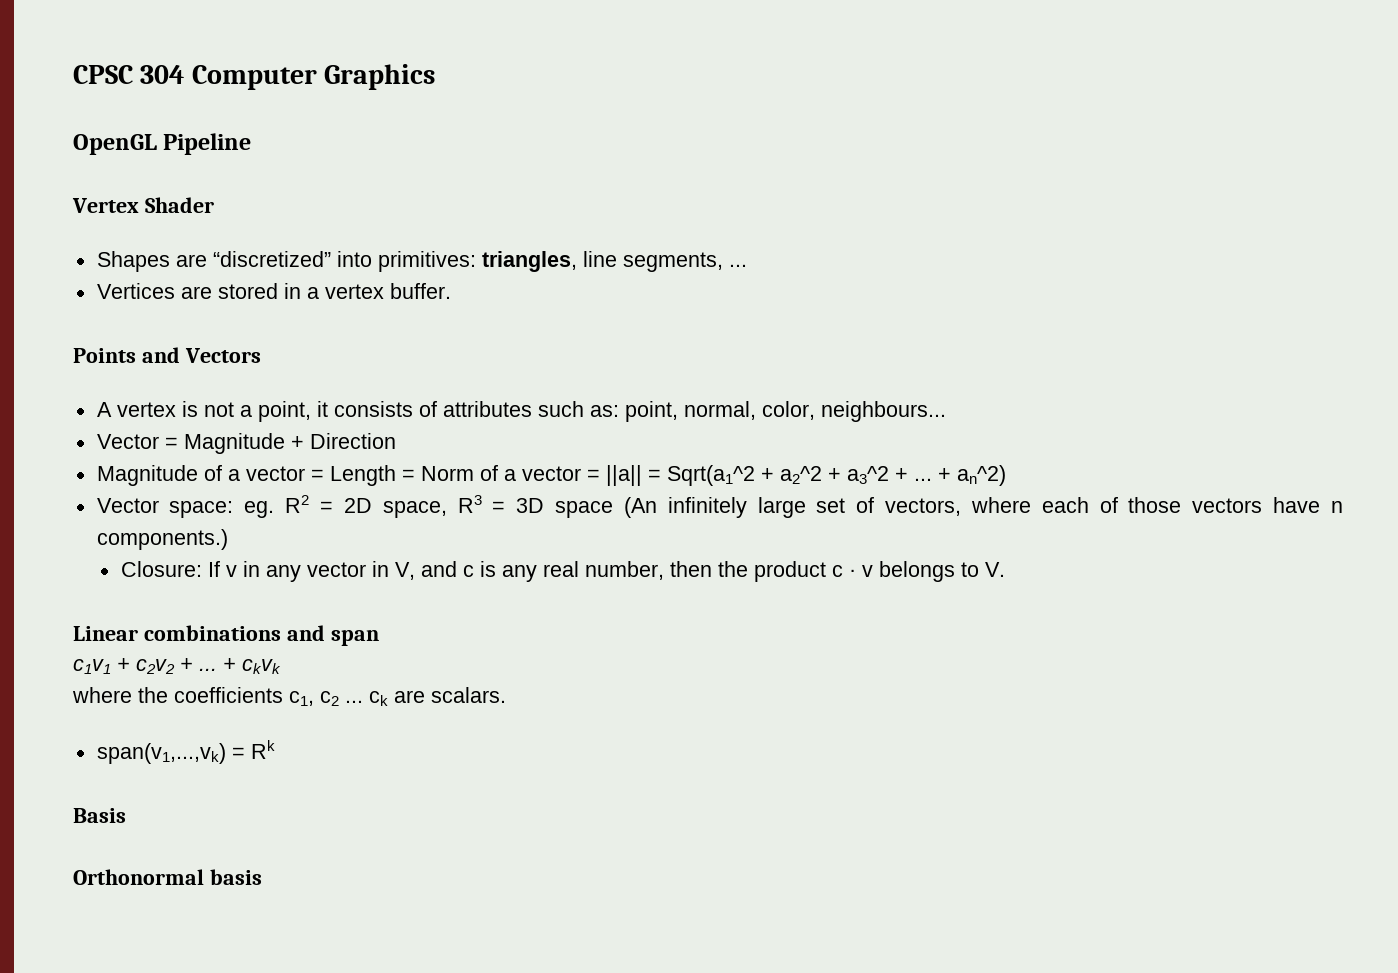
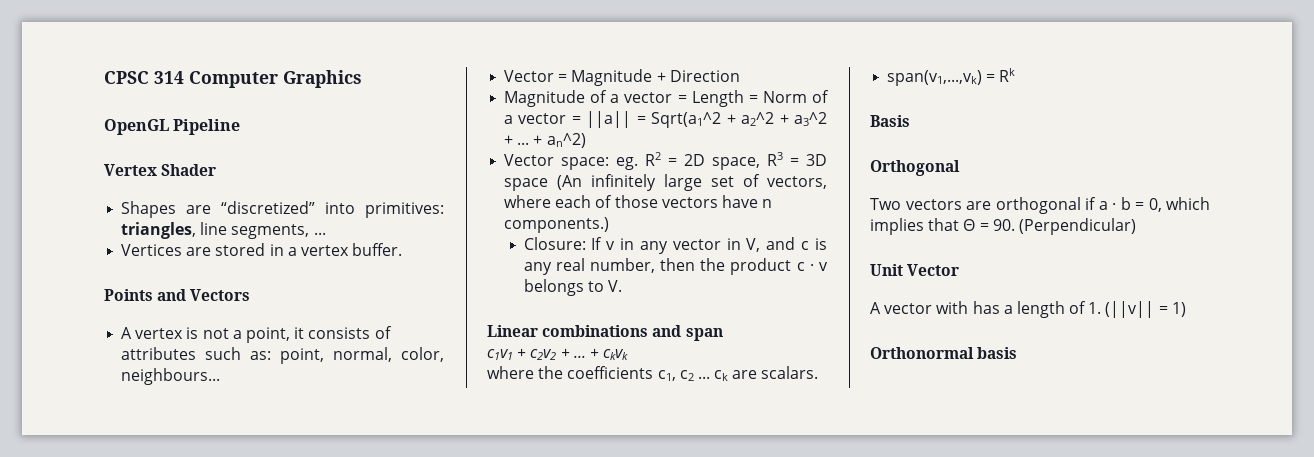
[140,65,185,84] 304 -> [154,71,184,84] 314
(126, 815) none -> [870,160,960,176] [870,197,1210,214] [870,218,1136,235] [870,264,960,276] [870,301,1186,318] // Orthogonal // Two vectors are orthogonal if a · b = 0, which implies that Θ = 90. (Perpendicular) // Unit Vector // A vector with has a length of 1. (||v|| = 1)

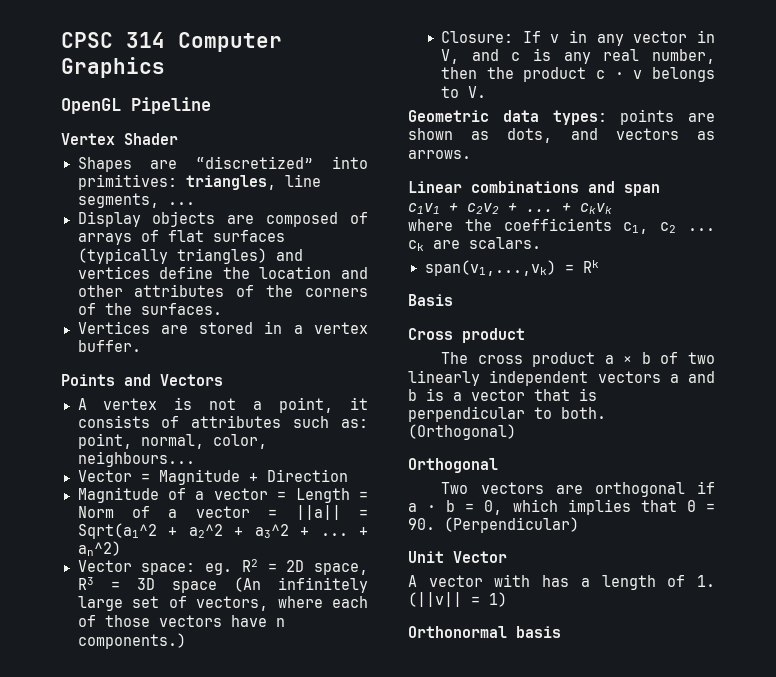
(326, 233) none -> [77,211,368,227] [77,230,285,245] [77,248,303,264] [77,266,368,279] [77,284,368,297] [77,303,222,315] // Display objects are composed of arrays of flat surfaces (typically triangles) and vertices define the location and other attributes of the corners of the surfaces.
(622, 286) none -> [408,109,715,125] [408,128,715,143] [408,150,471,159] // Geometric data types: points are shown as dots, and vectors as arrows.
(910, 121) none -> [408,328,525,343] [441,352,715,367] [408,370,715,386] [408,388,597,401] [408,406,606,422] [408,424,516,440] // Cross product // The cross product a × b of two linearly independent vectors a and b is a vector that is perpendicular to both. (Orthogonal)

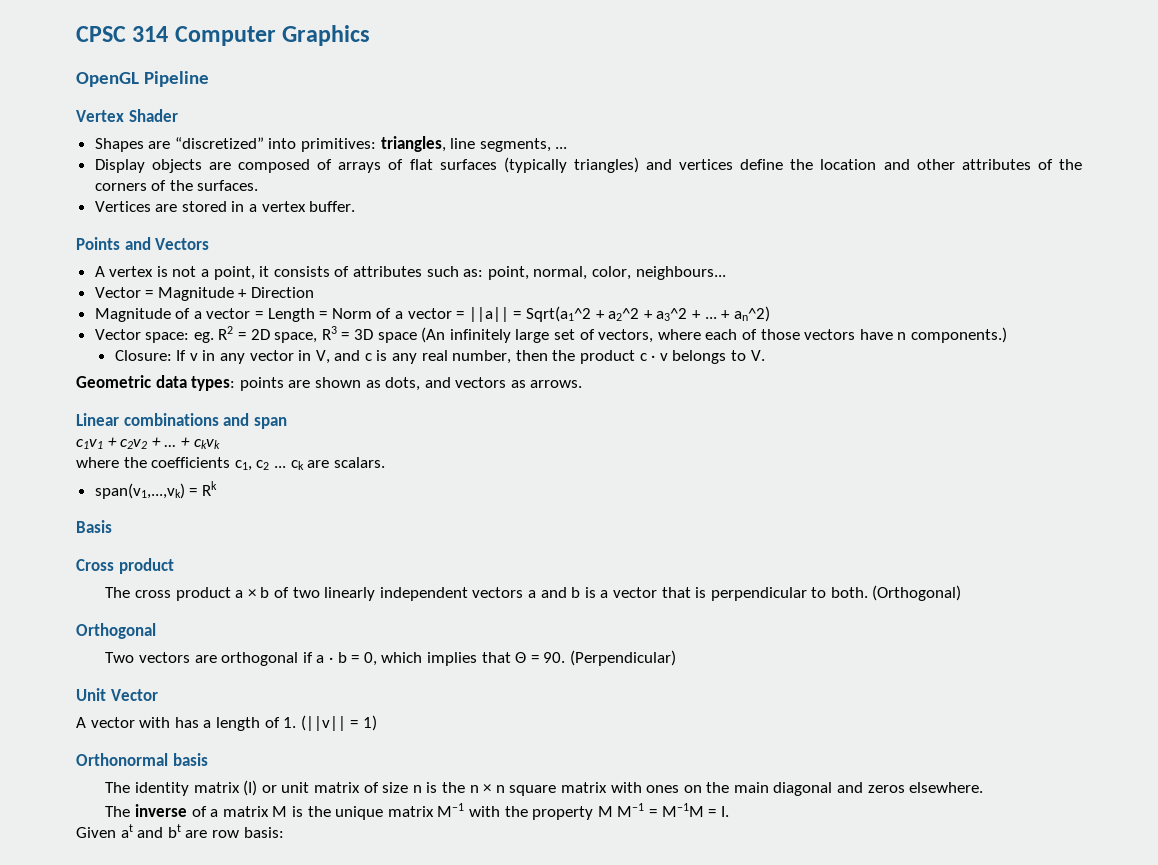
(561, 632) none -> [105,780,984,796] [105,803,729,820] [76,824,284,838] // The identity matrix (I) or unit matrix of size n is the n × n square matrix with ones on the main diagonal and zeros elsewhere. // The inverse of a matrix M is the unique matrix M−1 with the property M M−1 = M−1M = I. // Given at and bt are row basis:

